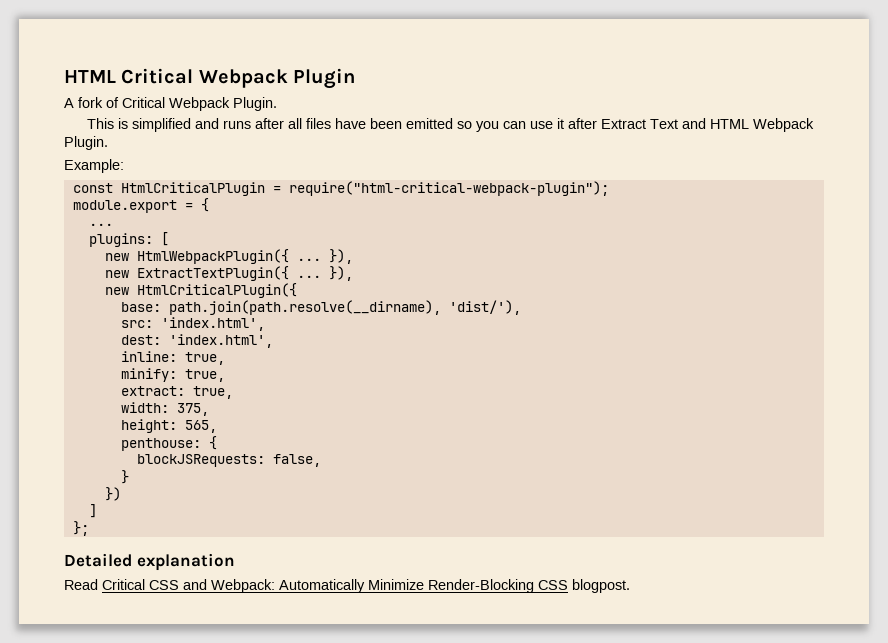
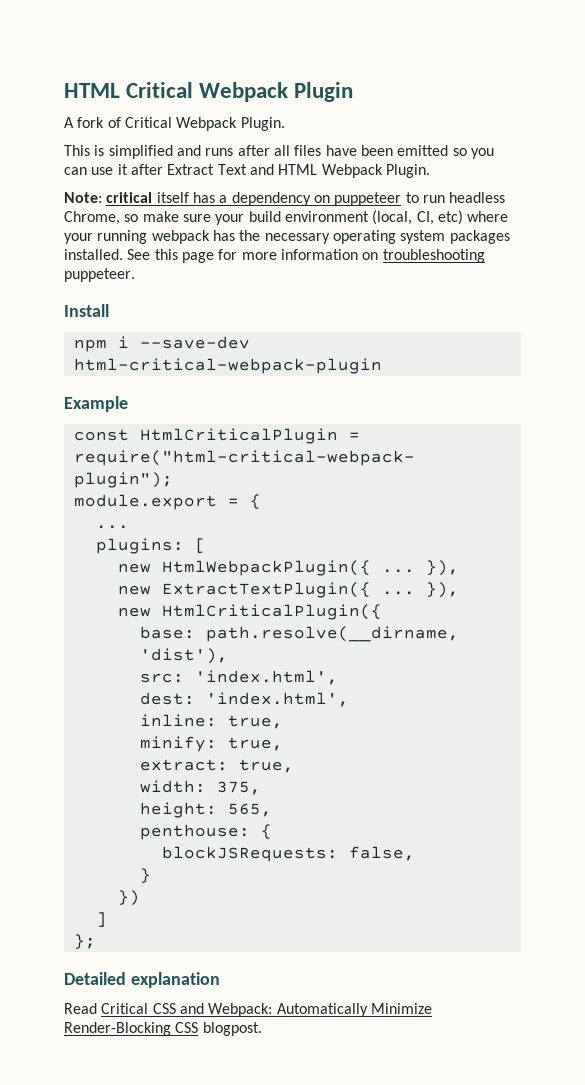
[64,159,124,173] Example: -> [64,192,506,206] [64,210,509,225] [64,230,510,244] [64,249,485,263] [64,268,135,282] [64,304,109,317] [73,336,250,352] [73,358,382,374] [64,396,128,412] Note: critical itself has a dependency on puppeteer to run headless Chrome, so make sure your build environment (local, CI, etc) where your running webpack has the necessary operating system packages installed. See this page for more information on troubleshooting puppeteer. // Install // npm i --save-dev html-critical-webpack-plugin // Example
[168,300,521,315] path.join(path.resolve(__dirname), 'dist/'), -> [205,626,459,642] [139,648,228,664] path.resolve(__dirname, 'dist'),

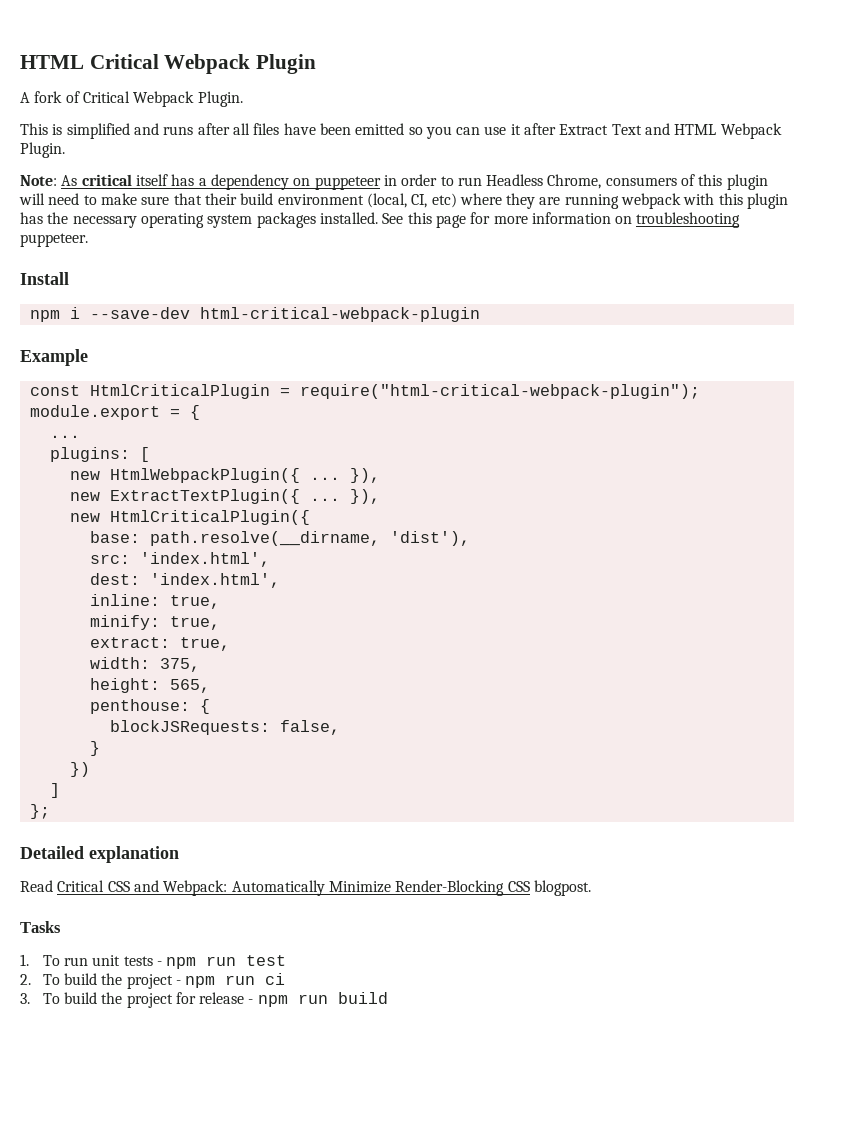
(102, 197) none -> [61,175,78,186] As
[405,192,506,203] [64,211,245,225] to run headless Chrome, so make sure your -> [383,174,768,190] [19,193,237,205] in order to run Headless Chrome, consumers of this plugin will need to make sure that their
[64,230,210,244] your running webpack -> [506,193,789,209] they are running webpack with this plugin
(262, 1029) none -> [20,921,61,933] [20,954,287,969] [20,973,286,989] [20,992,388,1008] // Tasks // 1. To run unit tests - npm run test // 2. To build the project - npm run ci // 3. To build the project for release - npm run build

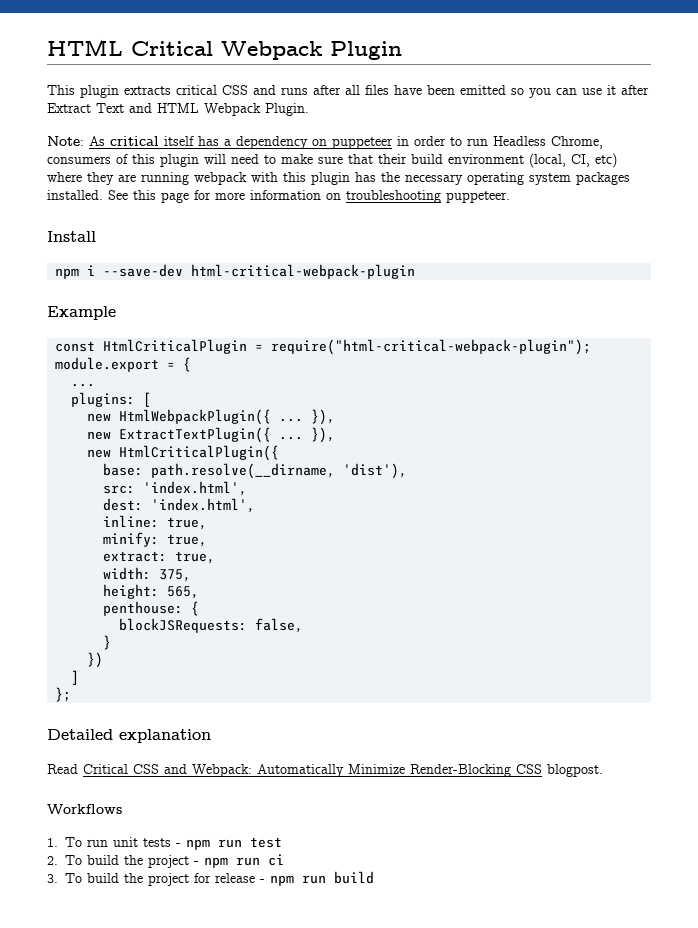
[20,91,243,107] [20,123,130,139] A fork of Critical Webpack Plugin. // This is simplified -> [47,85,248,98] This plugin extracts critical CSS
[20,921,61,933] Tasks -> [47,804,122,814] Workflows

